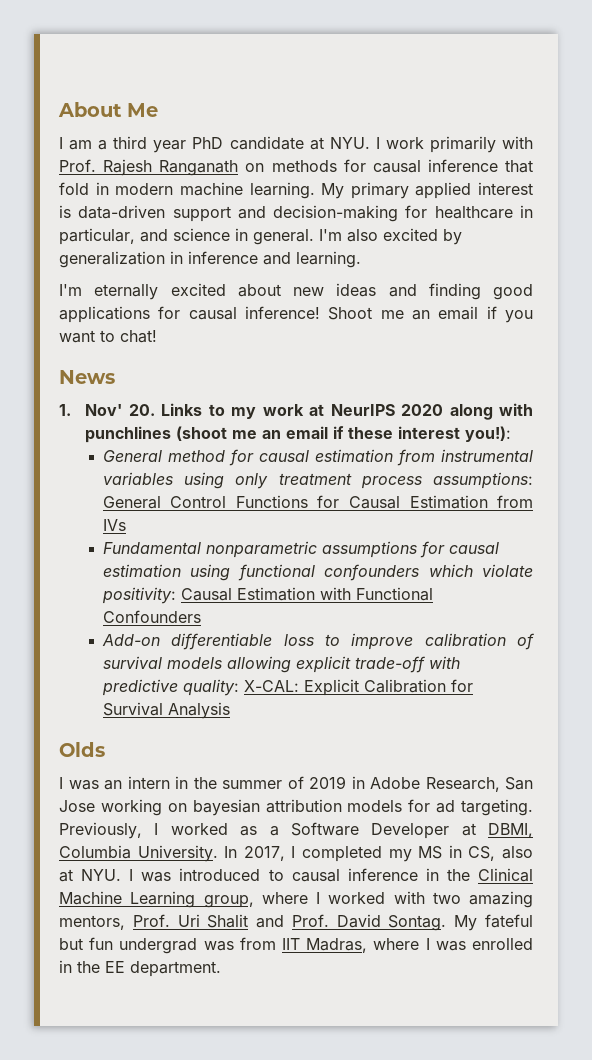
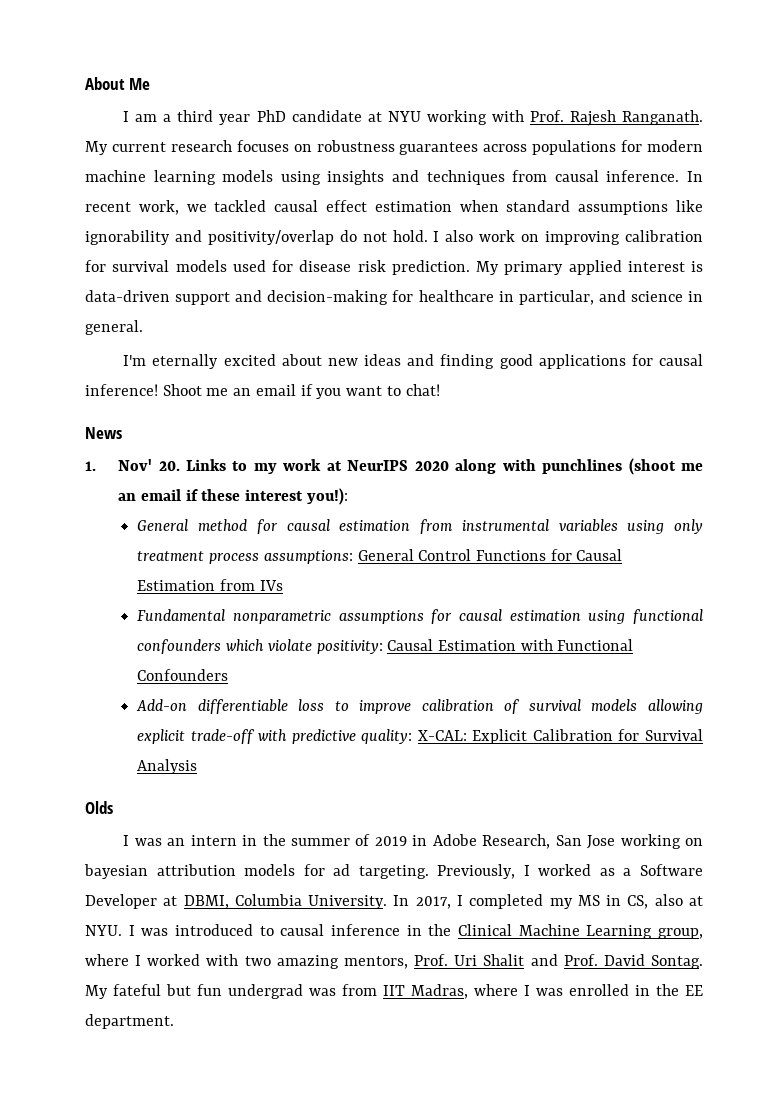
[329,136,533,153] [59,159,533,176] [59,182,315,199] NYU. I work primarily with Prof. Rajesh Ranganath on methods for causal inference that fold in modern machine learning. -> [387,110,704,126] [85,140,703,155] [85,170,704,185] [85,200,703,215] [85,230,704,245] [85,260,470,275] NYU working with Prof. Rajesh Ranganath. My current research focuses on robustness guarantees across populations for modern machine learning models using insights and techniques from causal inference. In recent work, we tackled causal effect estimation when standard assumptions like ignorability and positivity/overlap do not hold. I also work on improving calibration for survival models used for disease risk prediction.
[319,228,462,245] [59,251,361,268] I'm also excited by generalization in inference and learning. -> (143, 327) none

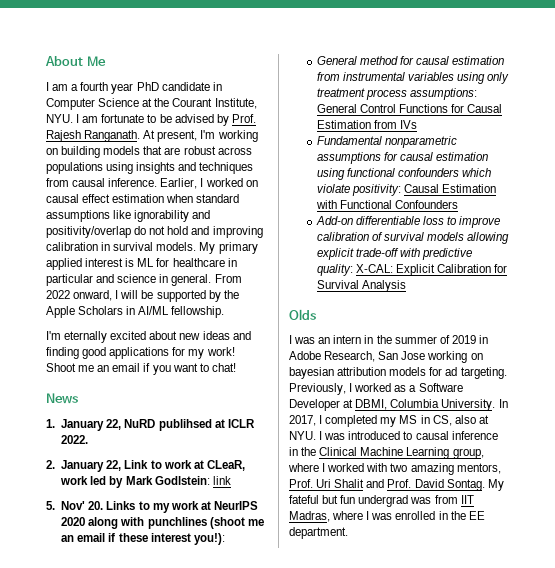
[177,110,214,122] third -> [80,82,109,91] fourth
[367,110,704,126] [85,140,703,155] [85,170,274,185] at NYU working with Prof. Rajesh Ranganath. My current research focuses on robustness guarantees across populations for modern machine learning models -> [212,82,222,91] [46,98,257,110] [46,114,256,126] [46,130,258,142] [46,146,252,158] [46,162,103,174] in Computer Science at the Courant Institute, NYU. I am fortunate to be advised by Prof. Rajesh Ranganath. At present, I'm working on building models that are robust across populations
[687,171,704,182] [85,200,267,215] In recent work, we tackled -> [160,178,258,189] Earlier, I worked on
[392,230,704,245] [85,260,470,275] hold. I also work on improving calibration for survival models used for disease risk prediction. -> [167,226,263,238] [46,242,197,251] hold and improving calibration in survival models.
[85,290,389,305] data-driven support and decision-making -> [137,258,155,267] ML
[518,290,594,305] particular, -> [46,274,93,286] particular
(143, 327) none -> [214,274,242,283] [46,290,239,302] [46,306,225,318] From 2022 onward, I will be supported by the Apple Scholars in AI/ML fellowship.
[659,354,703,366] [85,384,158,396] causal inference! -> [188,347,235,359] my work!
(96, 466) none -> [61,419,255,431] [61,435,89,444] [46,460,245,472] [60,476,231,488] [46,501,55,510] January 22, NuRD publihsed at ICLR 2022. // 2. January 22, Link to work at CLeaR, work led by Mark Godlstein: link // 5.

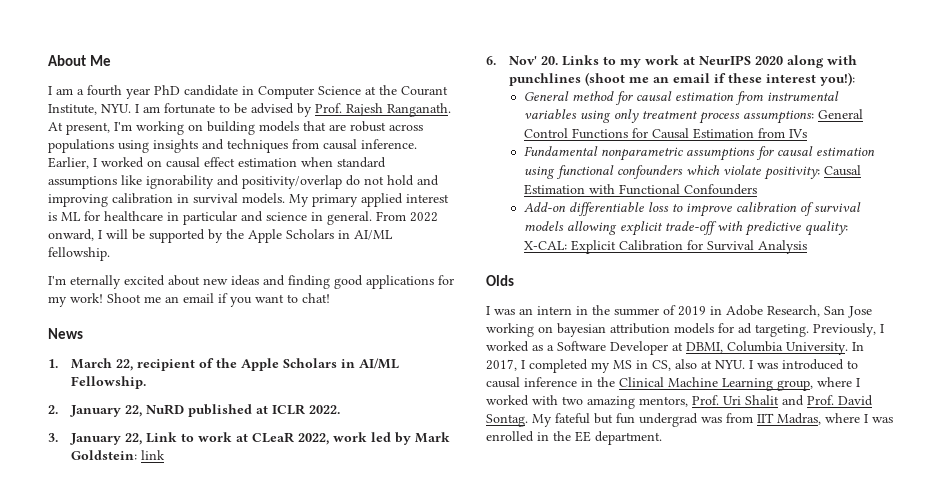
(55, 423) none -> [70,358,399,371] [70,376,146,389] [48,405,58,414] March 22, recipient of the Apple Scholars in AI/ML Fellowship. // 2.
[158,419,212,431] publihsed -> [187,404,252,417] published
[46,460,55,469] 2. -> [48,433,58,442] 3.
[206,460,245,471] CLeaR, -> [251,432,329,445] CLeaR 2022,
[154,476,210,485] Godlstein: -> [70,450,137,460] Goldstein:
[46,501,55,510] 5. -> [486,56,496,65] 6.

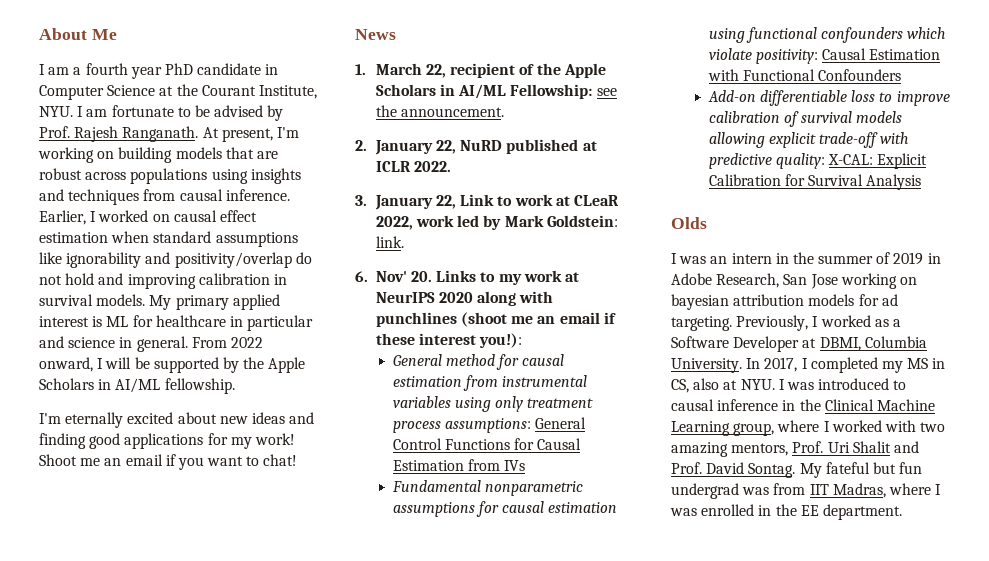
[70,376,146,389] Fellowship. -> [510,84,617,99] [375,105,505,117] Fellowship: see the announcement.
[140,450,165,460] link -> [375,236,404,248] link.

